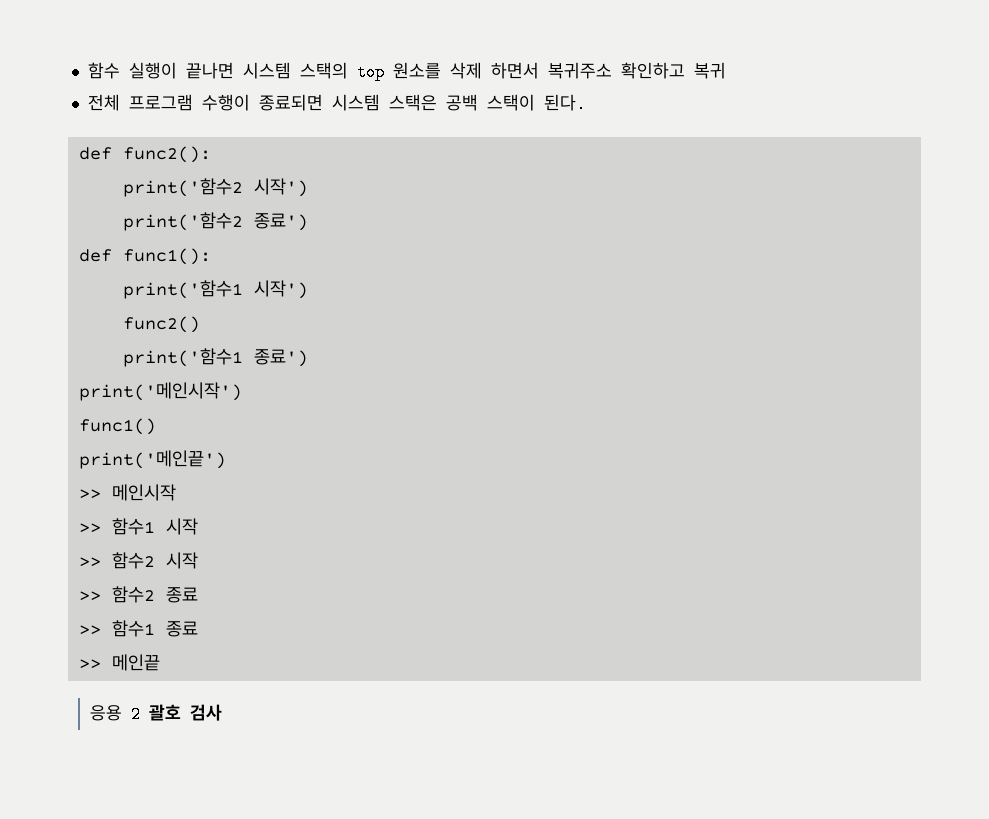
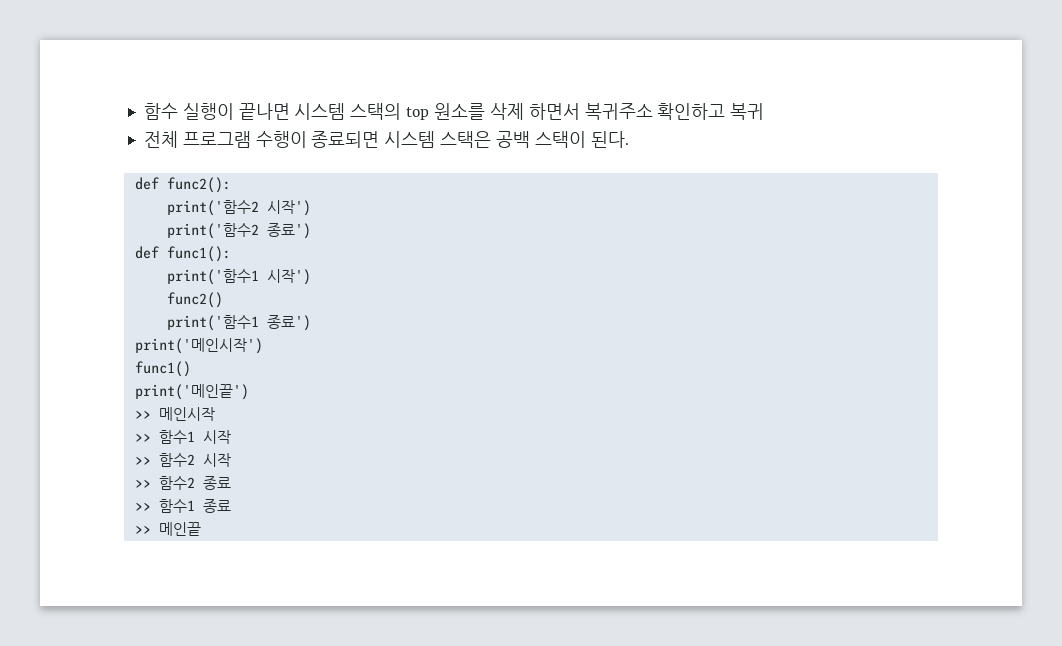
[90,704,223,723] // 응용 2 괄호 검사 -> (201, 529) none

